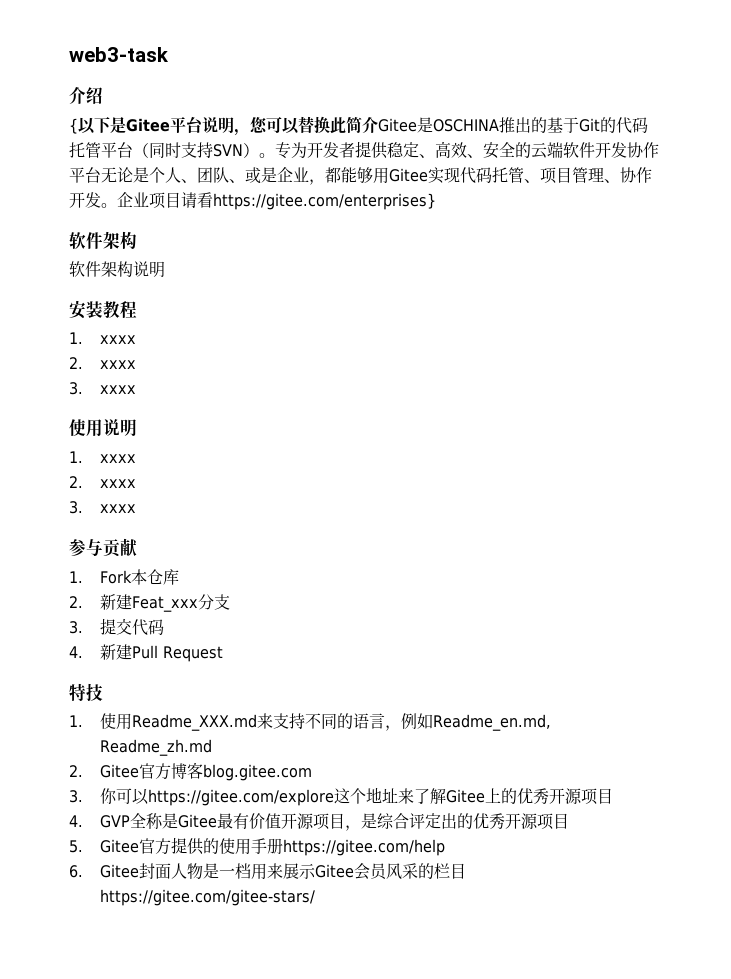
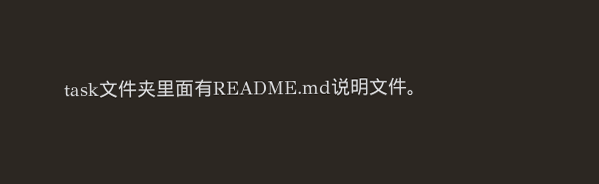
[69,47,169,62] [69,87,103,104] [69,116,648,136] [69,141,659,159] [69,167,652,185] [69,192,436,210] [69,231,137,249] [69,261,165,278] [69,300,137,319] [69,332,136,344] [69,357,136,369] [69,382,136,395] [69,419,137,437] [69,451,136,463] [69,476,136,488] [69,501,136,514] [69,538,138,558] [69,569,179,585] [69,594,230,612] [69,618,164,636] [69,644,223,662] [69,683,103,701] [69,713,551,731] [99,739,212,756] [69,762,312,781] [69,787,613,806] [69,813,569,831] [69,837,445,856] [69,863,466,880] [99,889,315,906] web3-task // 介绍 // {以下是Gitee平台说明，您可以替换此简介Gitee是OSCHINA推出的基于Git的代码托管平台（同时支持SVN）。专为开发者提供稳定、高效、安全的云端软件开发协作平台无论是个人、团队、或是企业，都能够用Gitee实现代码托管、项目管理、协作开发。企业项目请看https://gitee.com/enterprises} // 软件架构 // 软件架构说明 // 安装教程 // 1. xxxx // 2. xxxx // 3. xxxx // 使用说明 // 1. xxxx // 2. xxxx // 3. xxxx // 参与贡献 // 1. Fork本仓库 // 2.新建Feat_xxx分支 // 3.提交代码 // 4.新建Pull Request // 特技 // 1.使用Readme_XXX.md来支持不同的语言，例如Readme_en.md, Readme_zh.md // 2. Gitee官方博客blog.gitee.com // 3.你可以https://gitee.com/explore这个地址来了解Gitee上的优秀开源项目 // 4. GVP全称是Gitee最有价值开源项目，是综合评定出的优秀开源项目 // 5. Gitee官方提供的使用手册https://gitee.com/help // 6. Gitee封面人物是一档用来展示Gitee会员风采的栏目https://gitee.com/gitee-stars/ -> [63,76,427,98] task文件夹里面有README.md说明文件。

